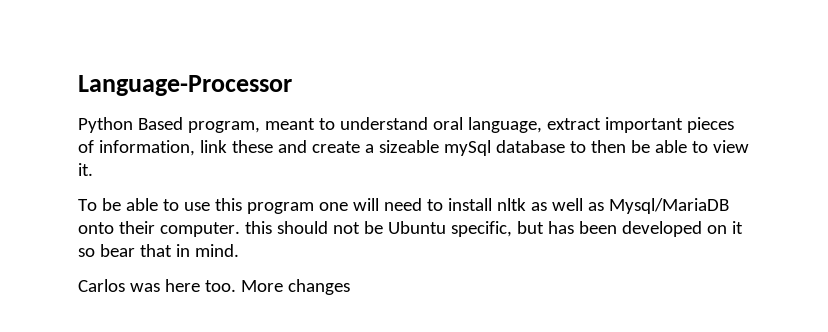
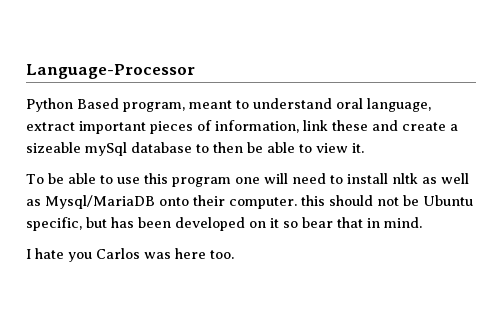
(239, 250) none -> [26,248,92,262] I hate you
[240,279,350,295] More changes -> (234, 254) none

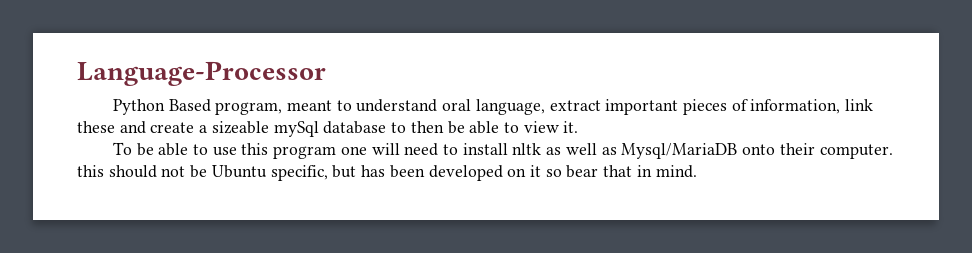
[26,248,234,262] // I hate you Carlos was here too. -> (697, 171) none

